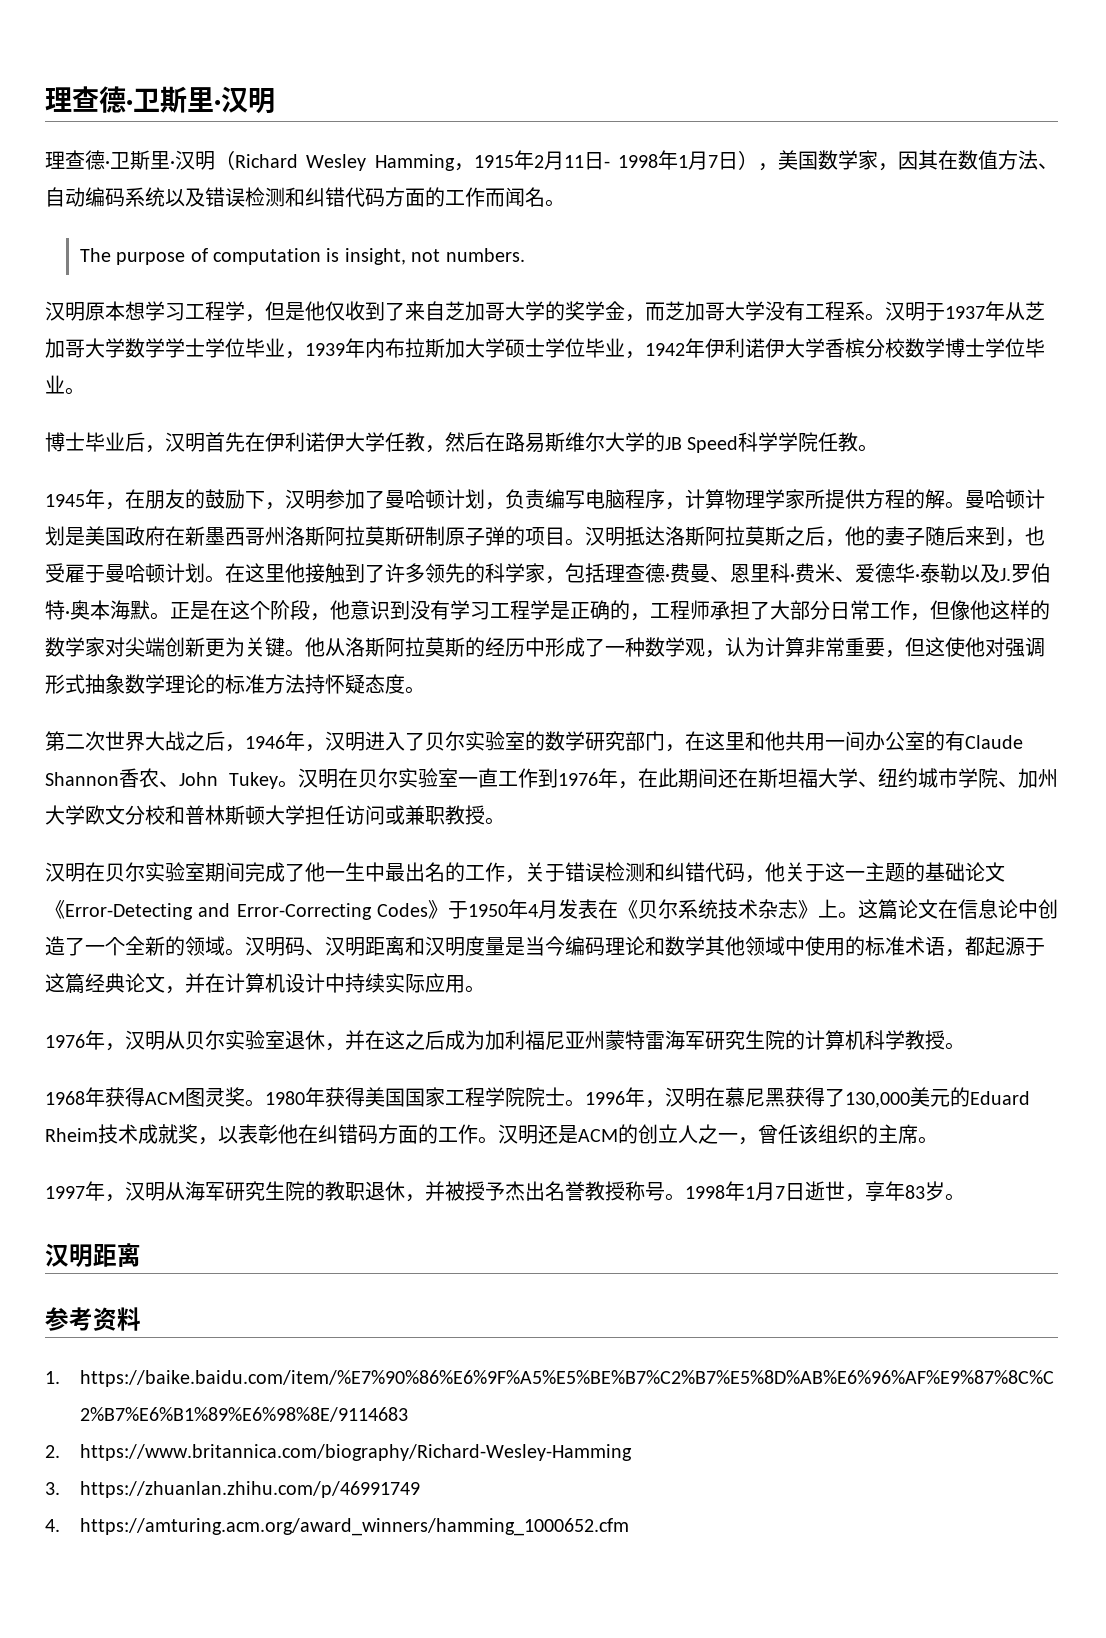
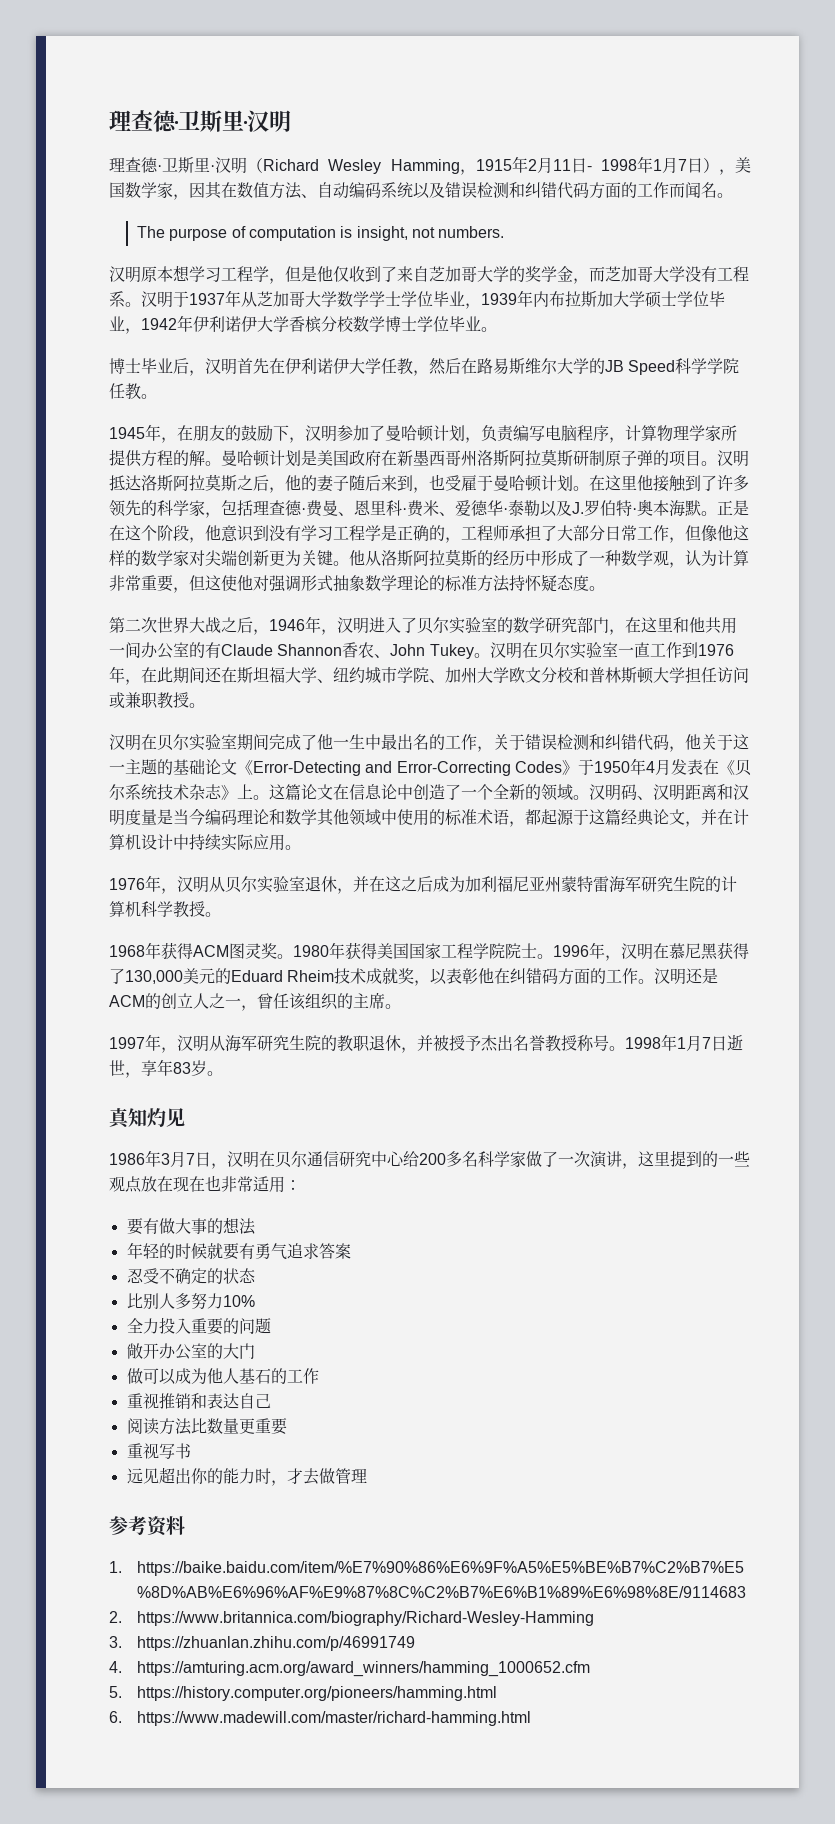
[45,1243,141,1267] 汉明距离 -> [109,1108,185,1129] [109,1150,750,1169] [109,1175,301,1193] [126,1217,256,1235] [126,1242,351,1260] [126,1268,256,1284] [126,1293,255,1310] [126,1317,271,1335] [126,1343,255,1360] [126,1368,319,1385] [126,1393,271,1409] [126,1418,287,1435] [126,1443,191,1459] [126,1467,367,1486] 真知灼见 // 1986年3月7日，汉明在贝尔通信研究中心给200多名科学家做了一次演讲，这里提到的一些观点放在现在也非常适用： // 要有做大事的想法 // 年轻的时候就要有勇气追求答案 // 忍受不确定的状态 // 比别人多努力10% // 全力投入重要的问题 // 敞开办公室的大门 // 做可以成为他人基石的工作 // 重视推销和表达自己 // 阅读方法比数量更重要 // 重视写书 // 远见超出你的能力时，才去做管理
(629, 1527) none -> [109,1686,498,1701] [109,1711,532,1726] // 5. https://history.computer.org/pioneers/hamming.html // 6. https://www.madewill.com/master/richard-hamming.html

